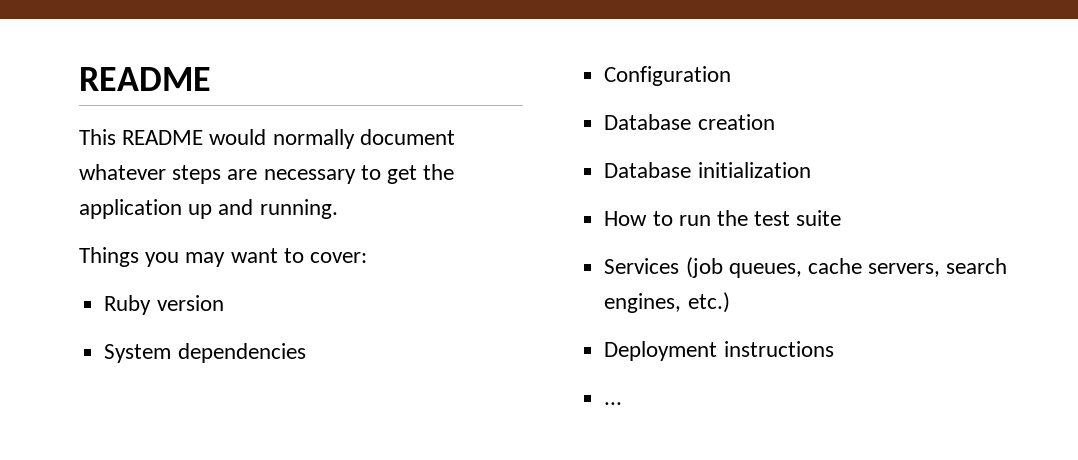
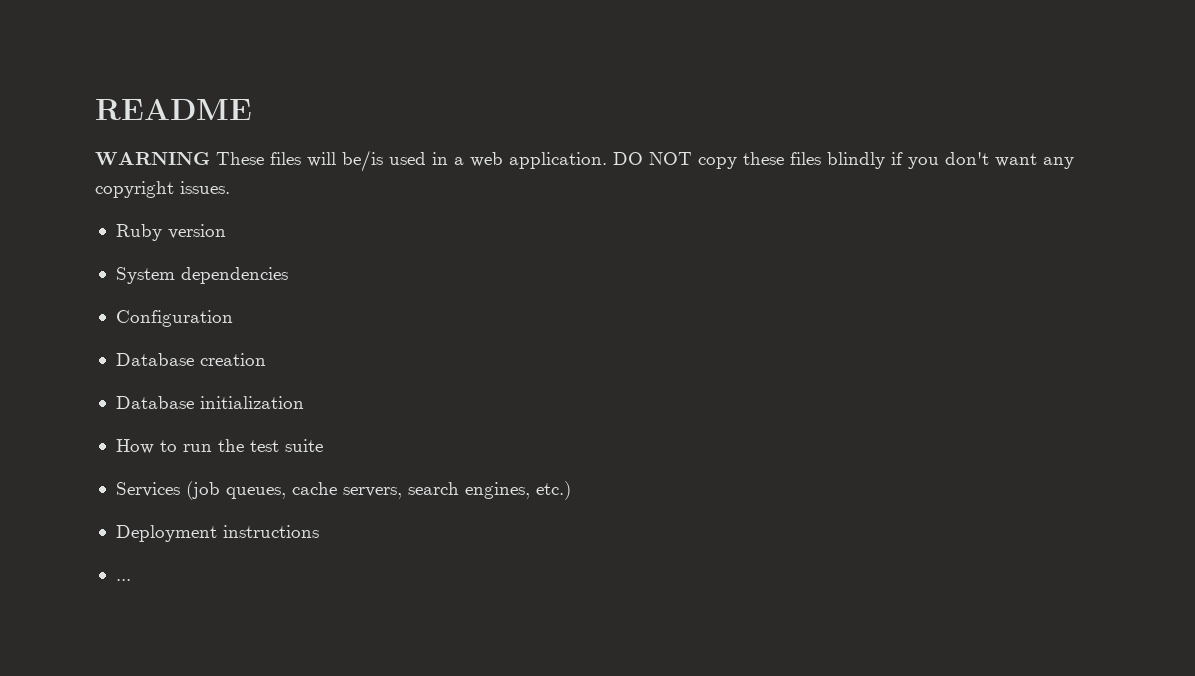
[79,129,455,149] [79,164,455,184] [79,199,338,219] [79,247,368,267] This README would normally document whatever steps are necessary to get the application up and running. // Things you may want to cover: -> [95,150,1074,172] [95,181,230,198] WARNING These files will be/is used in a web application. DO NOT copy these files blindly if you don't want any copyright issues.

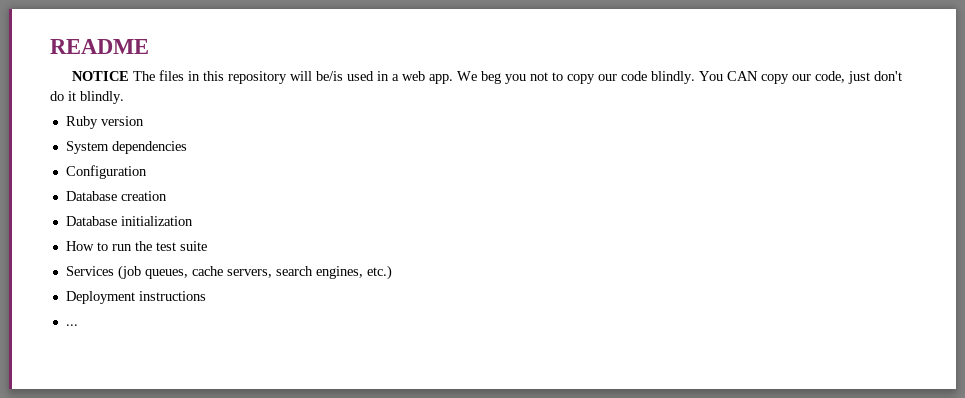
[95,152,301,165] WARNING These files -> [72,70,288,84] NOTICE The files in this repository
[509,152,1074,169] [95,181,230,198] application. DO NOT copy these files blindly if you don't want any copyright issues. -> [429,71,903,84] [50,91,124,104] app. We beg you not to copy our code blindly. You CAN copy our code, just don't do it blindly.

